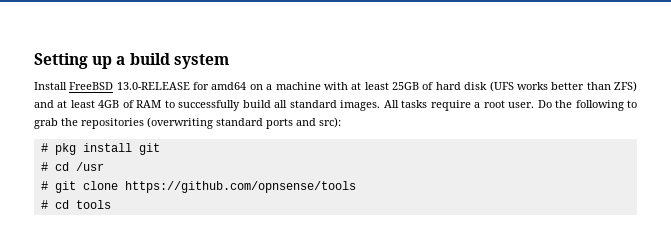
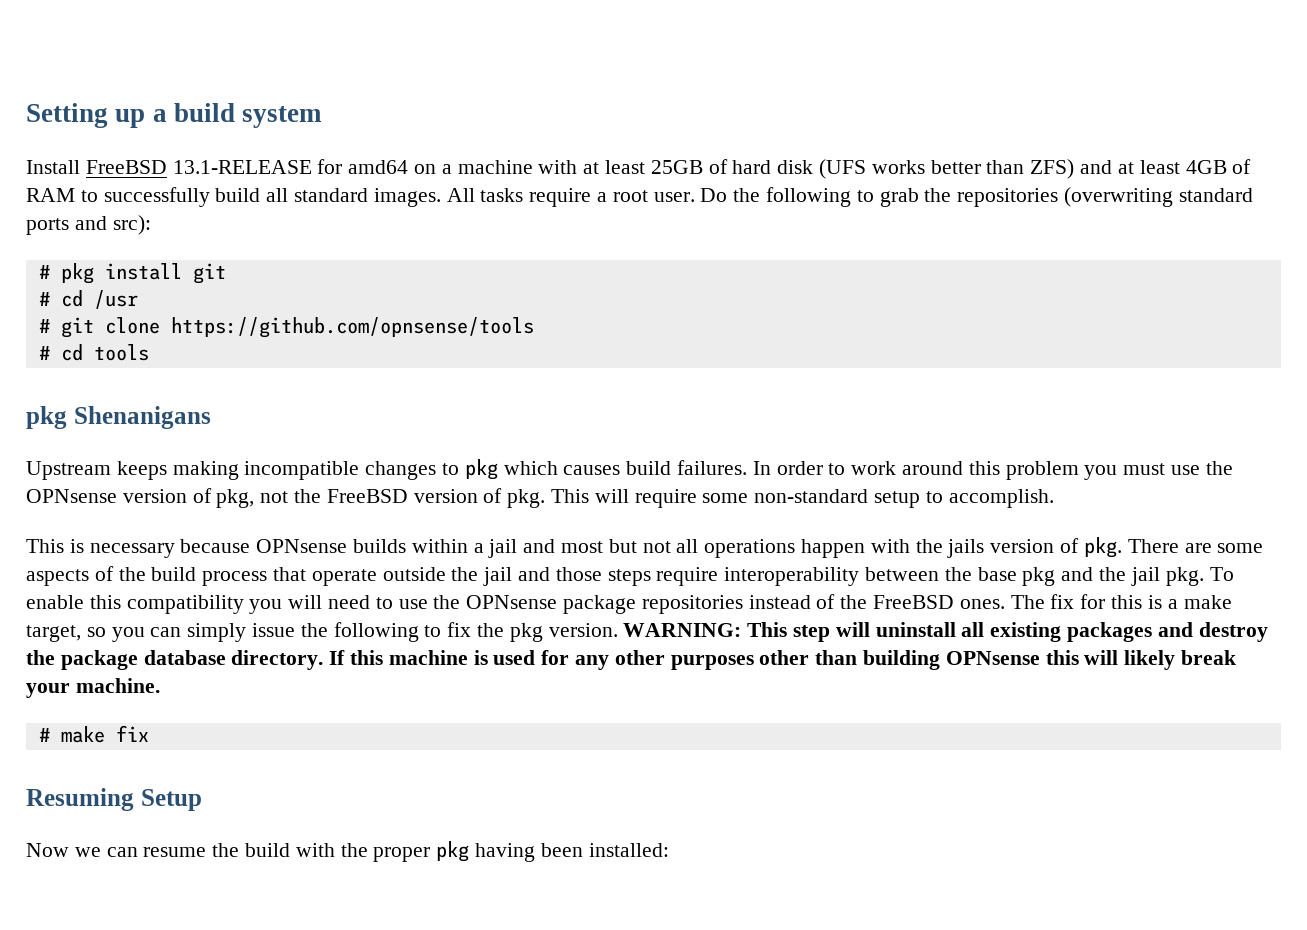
[116,82,190,90] 13.0-RELEASE -> [172,160,312,174] 13.1-RELEASE
(111, 204) none -> [26,406,211,429] [26,459,1233,480] [26,488,1054,508] [26,537,1264,558] [26,566,1234,586] [26,594,1232,614] [26,622,1268,642] [26,650,1237,670] [26,678,160,698] [38,725,149,743] [26,788,202,811] [26,841,669,862] // pkg Shenanigans // Upstream keeps making incompatible changes to pkg which causes build failures. In order to work around this problem you must use the OPNsense version of pkg, not the FreeBSD version of pkg. This will require some non-standard setup to accomplish. // This is necessary because OPNsense builds within a jail and most but not all operations happen with the jails version of pkg. There are some aspects of the build process that operate outside the jail and those steps require interoperability between the base pkg and the jail pkg. To enable this compatibility you will need to use the OPNsense package repositories instead of the FreeBSD ones. The fix for this is a make target, so you can simply issue the following to fix the pkg version. WARNING: This step will uninstall all existing packages and destroy the package database directory. If this machine is used for any other purposes other than building OPNsense this will likely break your machine. // # make fix // Resuming Setup // Now we can resume the build with the proper pkg having been installed:

